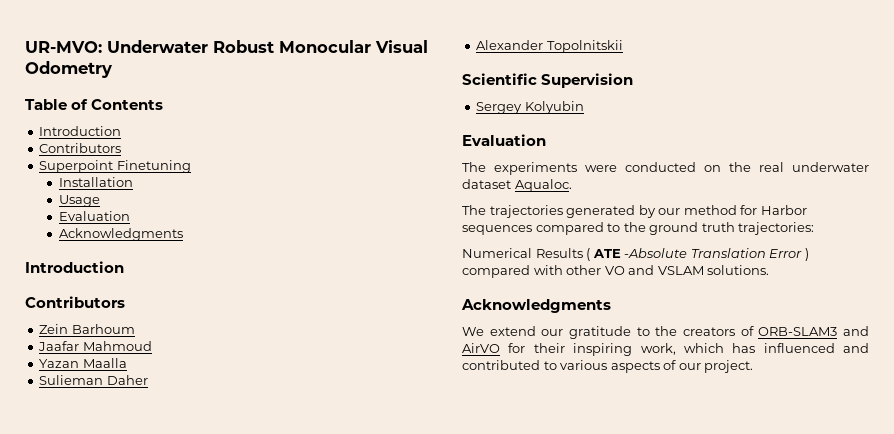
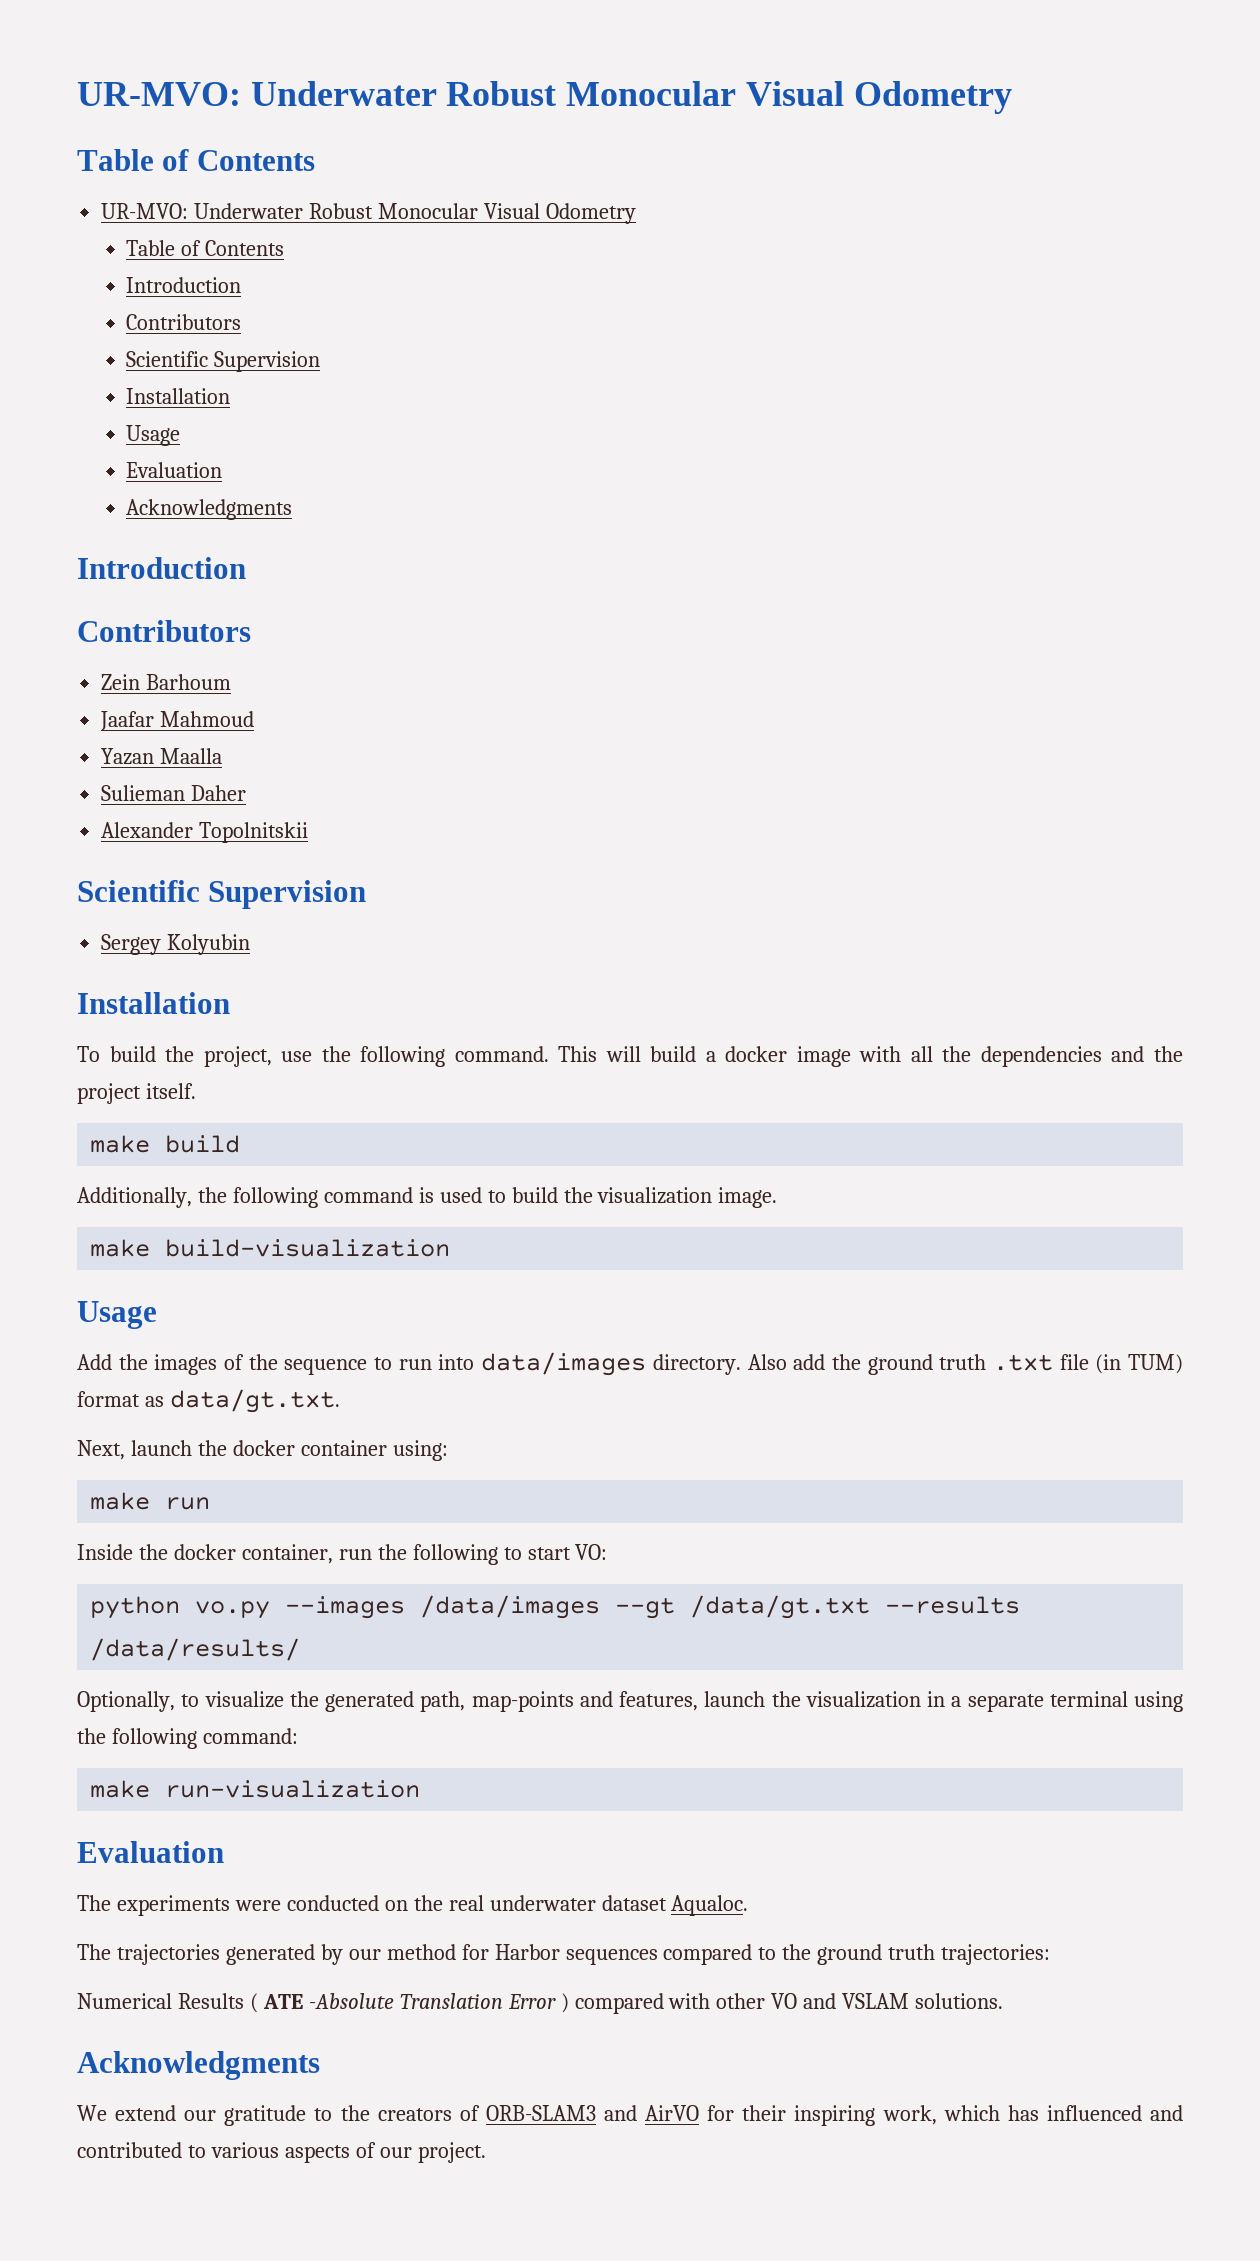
[25,40,428,53] [25,61,112,78] [25,99,164,110] [39,126,122,136] [39,143,122,153] [39,160,191,173] UR-MVO: Underwater Robust Monocular Visual Odometry // Table of Contents // Introduction // Contributors // Superpoint Finetuning -> [77,81,1012,114] [77,149,315,171] [101,203,636,224] [126,240,285,256] [126,277,242,293] [126,314,242,330] [126,351,321,372] UR-MVO: Underwater Robust Monocular Visual Odometry // Table of Contents // UR-MVO: Underwater Robust Monocular Visual Odometry // Table of Contents // Introduction // Contributors // Scientific Supervision
(584, 107) none -> [77,992,230,1014] [77,1046,1183,1067] [77,1083,196,1104] [90,1135,241,1153] [77,1187,778,1208] [90,1239,451,1257] [77,1301,157,1329] [77,1352,1184,1376] [77,1389,340,1413] [77,1440,448,1461] [90,1492,211,1510] [77,1544,608,1565] [90,1595,1021,1619] [90,1638,301,1661] [77,1691,1183,1712] [77,1728,298,1749] [90,1780,421,1798] // Installation // To build the project, use the following command. This will build a docker image with all the dependencies and the project itself. // make build // Additionally, the following command is used to build the visualization image. // make build-visualization // Usage // Add the images of the sequence to run into data/images directory. Also add the ground truth .txt file (in TUM) format as data/gt.txt. // Next, launch the docker container using: // make run // Inside the docker container, run the following to start VO: // python vo.py --images /data/images --gt /data/gt.txt --results /data/results/ // Optionally, to visualize the generated path, map-points and features, launch the visualization in a separate terminal using the following command: // make run-visualization

